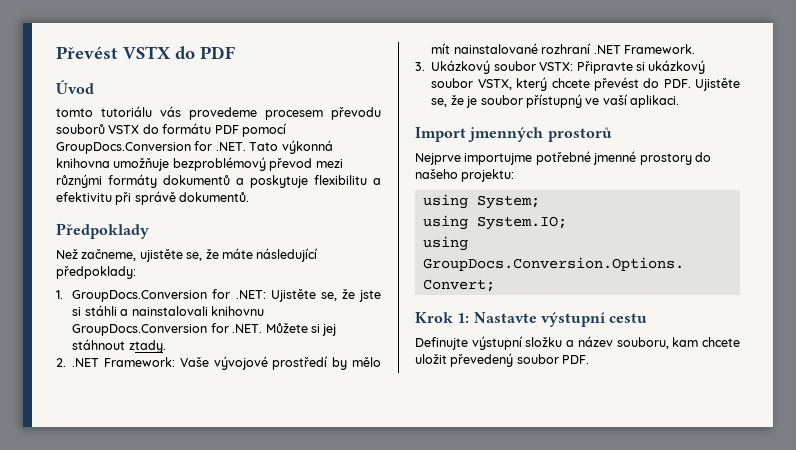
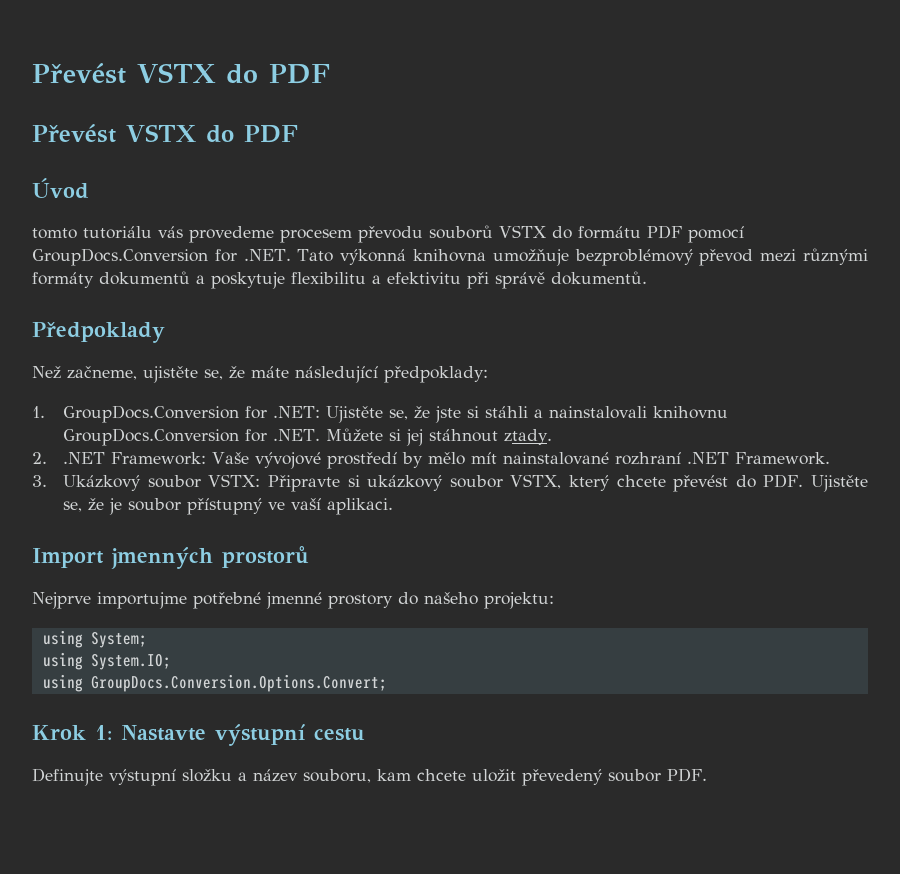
[56,46,235,60] Převést VSTX do PDF -> [32,63,330,84] [32,124,298,143] Převést VSTX do PDF // Převést VSTX do PDF

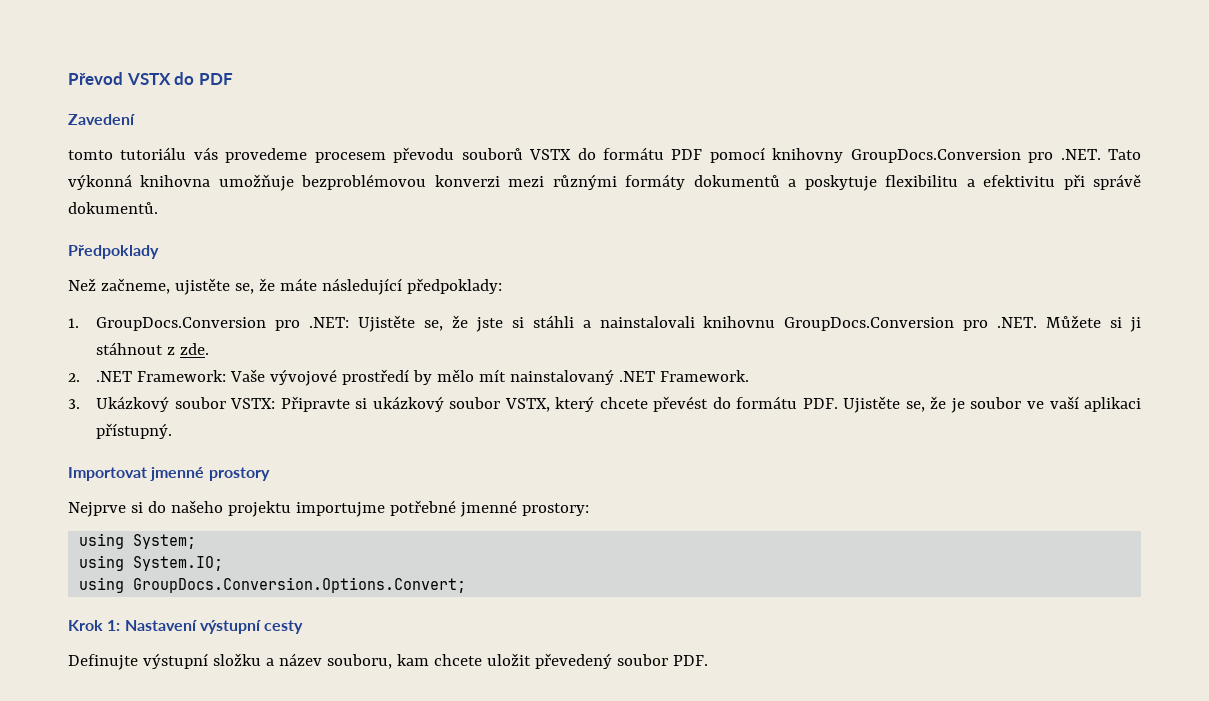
[32,63,330,84] [32,124,298,143] [32,178,89,199] Převést VSTX do PDF // Převést VSTX do PDF // Úvod -> [68,72,233,85] [68,114,135,125] Převod VSTX do PDF // Zavedení
[32,248,237,266] GroupDocs.Conversion for -> [772,148,1054,163] knihovny GroupDocs.Conversion pro
[574,249,754,266] bezproblémový převod -> [301,174,500,190] bezproblémovou konverzi
[245,406,268,419] for -> [275,320,301,331] pro
[245,429,268,442] for -> [963,320,989,331] pro
[406,429,553,446] jej stáhnout ztady. -> [1130,317,1142,332] [96,342,210,355] ji stáhnout z zde.
[503,452,682,465] nainstalované rozhraní -> [510,369,615,385] nainstalovaný
(756, 481) none -> [736,396,798,409] formátu
[187,498,264,515] přístupný -> (1022, 403) none
[327,498,394,515] [32,546,309,569] [32,592,554,609] aplikaci. // Import jmenných prostorů // Nejprve importujme potřebné jmenné prostory do našeho projektu: -> [1083,397,1141,412] [96,423,173,439] [68,467,270,481] [68,500,589,517] aplikaci přístupný. // Importovat jmenné prostory // Nejprve si do našeho projektu importujme potřebné jmenné prostory:
[121,724,365,746] Nastavte výstupní cestu -> [124,620,304,634] Nastavení výstupní cesty

